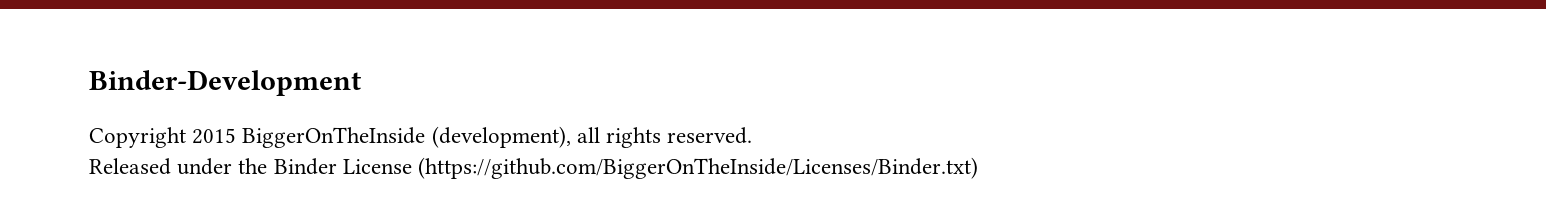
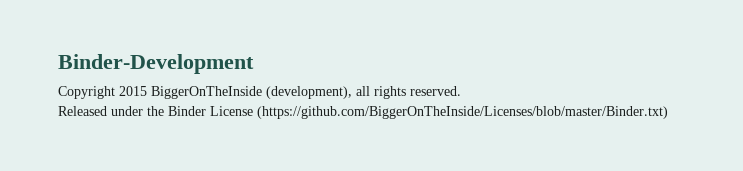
[418,157,979,179] (https://github.com/BiggerOnTheInside/Licenses/Binder.txt) -> [257,106,668,119] (https://github.com/BiggerOnTheInside/Licenses/blob/master/Binder.txt)

